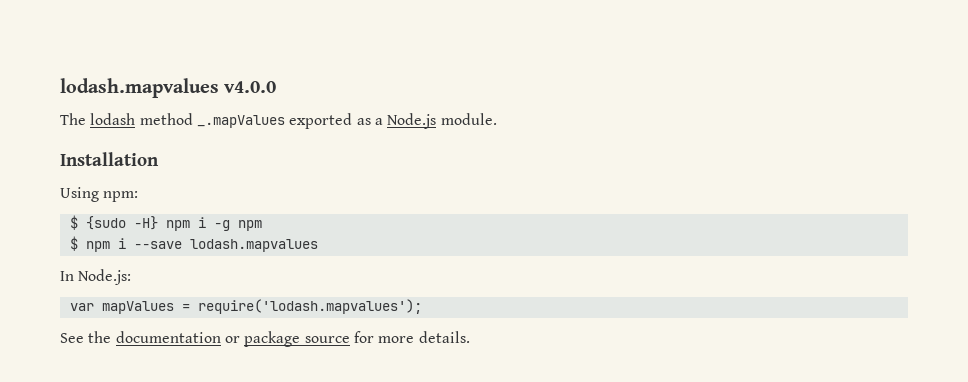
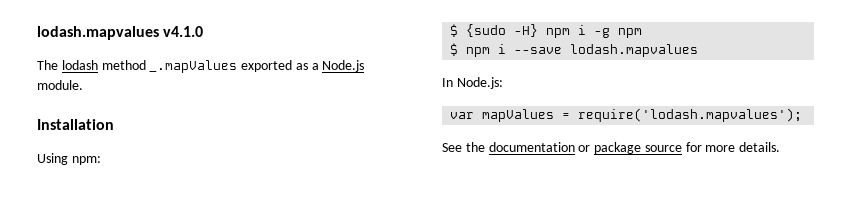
[60,78,277,98] lodash.mapvalues v4.0.0 -> [37,26,204,40] lodash.mapvalues v4.1.0

